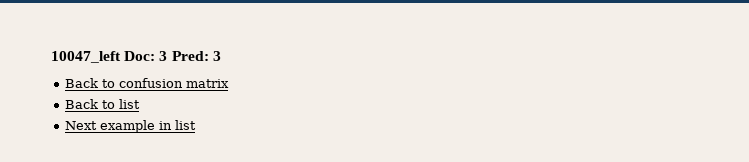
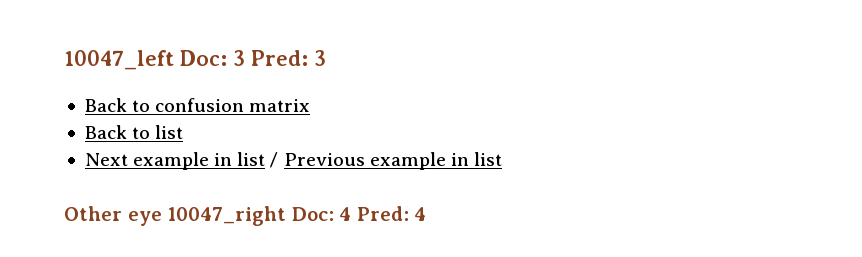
(196, 125) none -> [270,152,502,170] [64,206,427,226] / Previous example in list // Other eye 10047_right Doc: 4 Pred: 4

